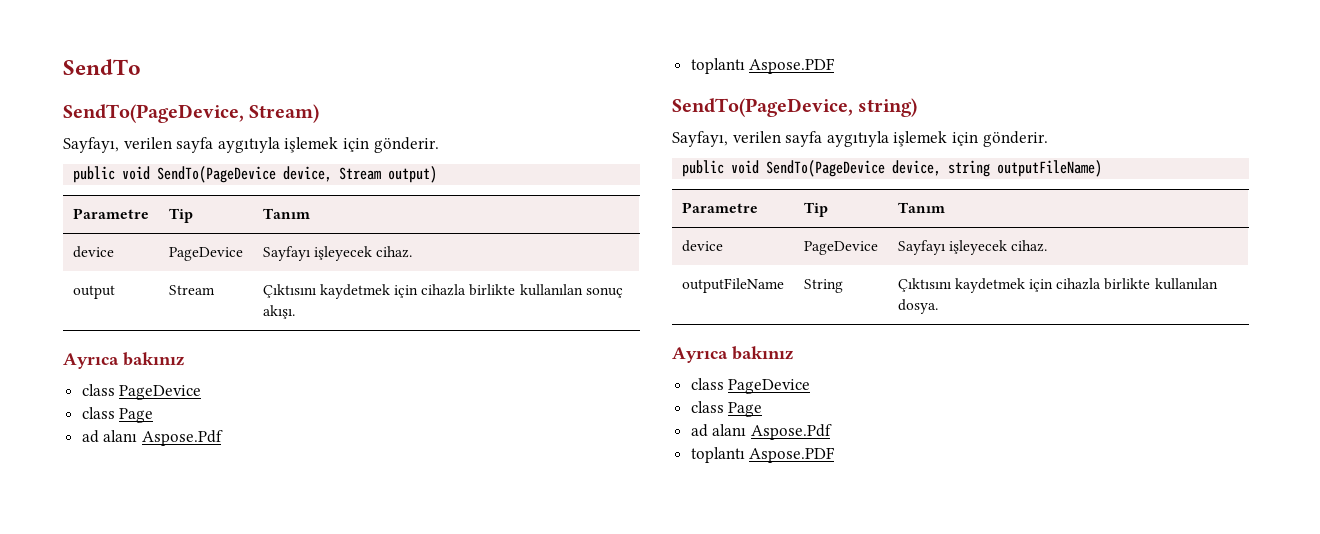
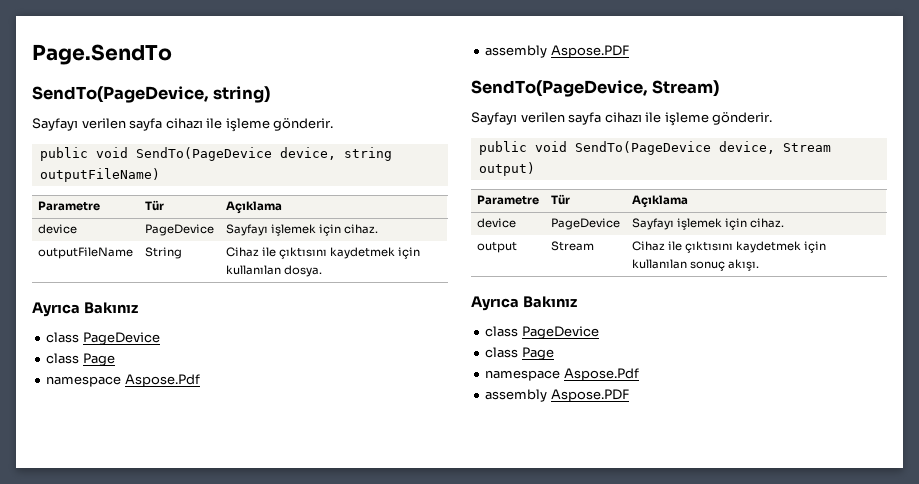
[63,59,141,75] SendTo -> [32,44,172,65] [32,86,271,103] [32,118,334,132] [39,147,392,161] [39,168,160,182] [37,201,100,211] [144,200,164,211] [225,201,282,214] [37,224,77,234] [144,224,214,236] [225,224,378,236] [37,247,133,259] [144,247,182,259] [225,247,420,259] [225,265,322,277] [32,302,138,317] [46,332,160,345] [46,353,115,366] [46,374,200,387] [485,45,629,58] Page.SendTo // SendTo(PageDevice, string) // Sayfayı verilen sayfa cihazı ile işleme gönderir. // public void SendTo(PageDevice device, string outputFileName) // Parametre | Tür | Açıklama // device | PageDevice | Sayfayı işlemek için cihaz. // outputFileName | String | Cihaz ile çıktısını kaydetmek için kullanılan dosya. // Ayrıca Bakınız // class PageDevice // class Page // namespace Aspose.Pdf // assembly Aspose.PDF
[63,137,369,153] Sayfayı, verilen sayfa aygıtıyla işlemek için -> [471,112,709,126] Sayfayı verilen sayfa cihazı ile işleme
[168,208,193,223] [262,208,310,219] [72,246,114,258] [168,247,243,261] [262,246,372,261] Tip | Tanım // device | PageDevice | Sayfayı işleyecek -> [550,194,570,205] [631,195,688,208] [476,218,516,228] [550,218,620,230] [631,218,747,230] Tür | Açıklama // device | PageDevice | Sayfayı işlemek için
[262,284,516,299] Çıktısını kaydetmek için cihazla birlikte -> [631,241,826,253] Cihaz ile çıktısını kaydetmek için
[123,352,184,366] [81,384,202,400] [81,407,154,423] [81,430,223,446] [690,58,836,74] [672,98,918,117] [672,131,1048,147] [682,160,1103,177] [681,202,758,213] [803,202,828,217] [897,202,945,213] [681,240,723,252] [803,241,878,255] [897,240,1047,255] [681,278,784,293] [803,279,843,293] [897,278,1218,293] [897,299,938,314] [672,346,793,363] [690,378,811,394] [690,401,763,417] [690,424,832,440] [690,447,836,463] bakınız // class PageDevice // class Page // ad alanı Aspose.Pdf // toplantı Aspose.PDF // SendTo(PageDevice, string) // Sayfayı, verilen sayfa aygıtıyla işlemek için gönderir. // public void SendTo(PageDevice device, string outputFileName) // Parametre | Tip | Tanım // device | PageDevice | Sayfayı işleyecek cihaz. // outputFileName | String | Çıktısını kaydetmek için cihazla birlikte kullanılan dosya. // Ayrıca bakınız // class PageDevice // class Page // ad alanı Aspose.Pdf // toplantı Aspose.PDF -> [522,296,577,308] [485,326,599,339] [485,347,554,360] [485,368,639,381] [485,389,629,402] Bakınız // class PageDevice // class Page // namespace Aspose.Pdf // assembly Aspose.PDF

